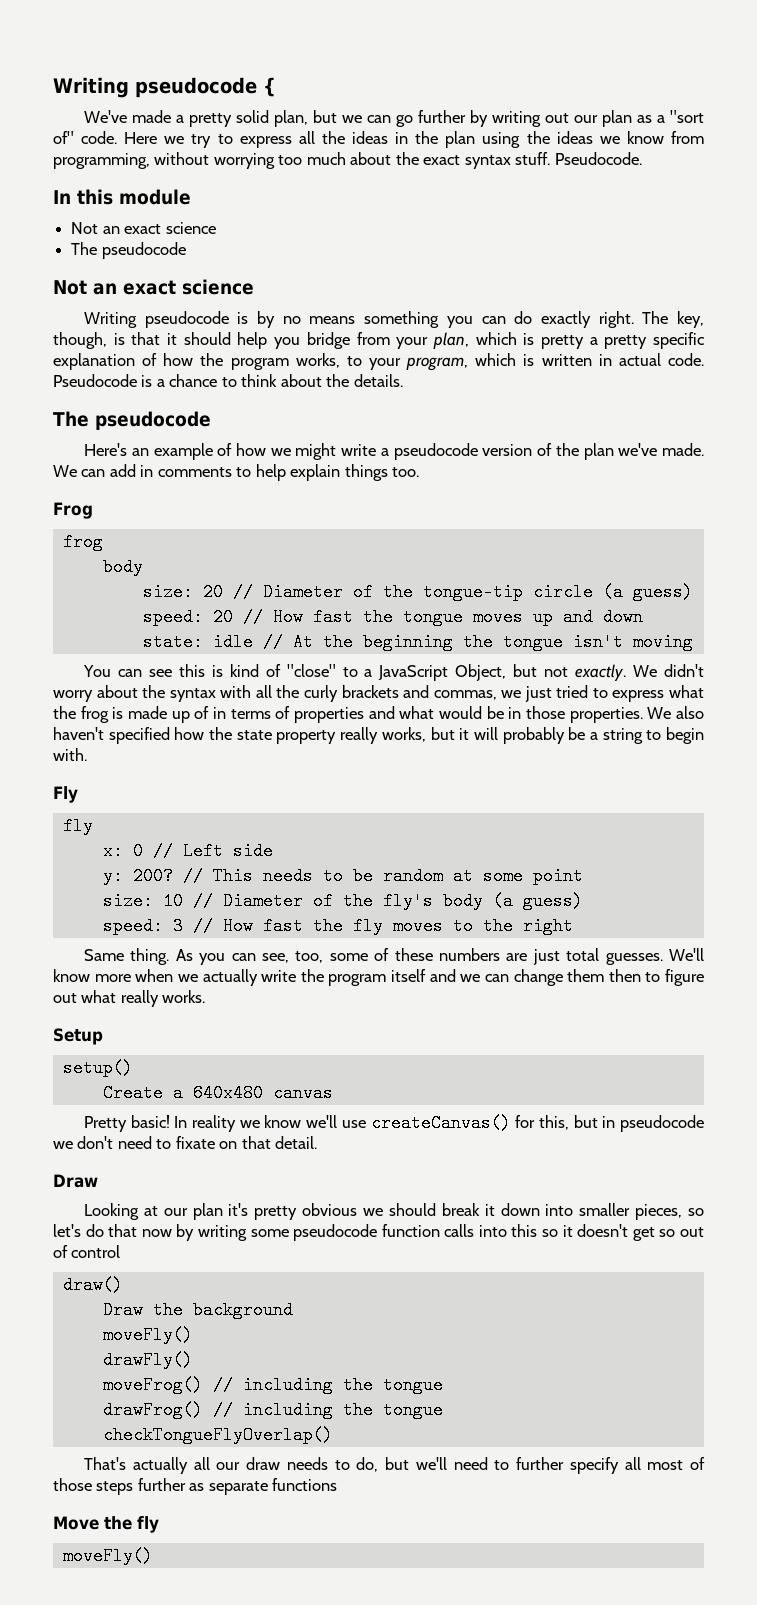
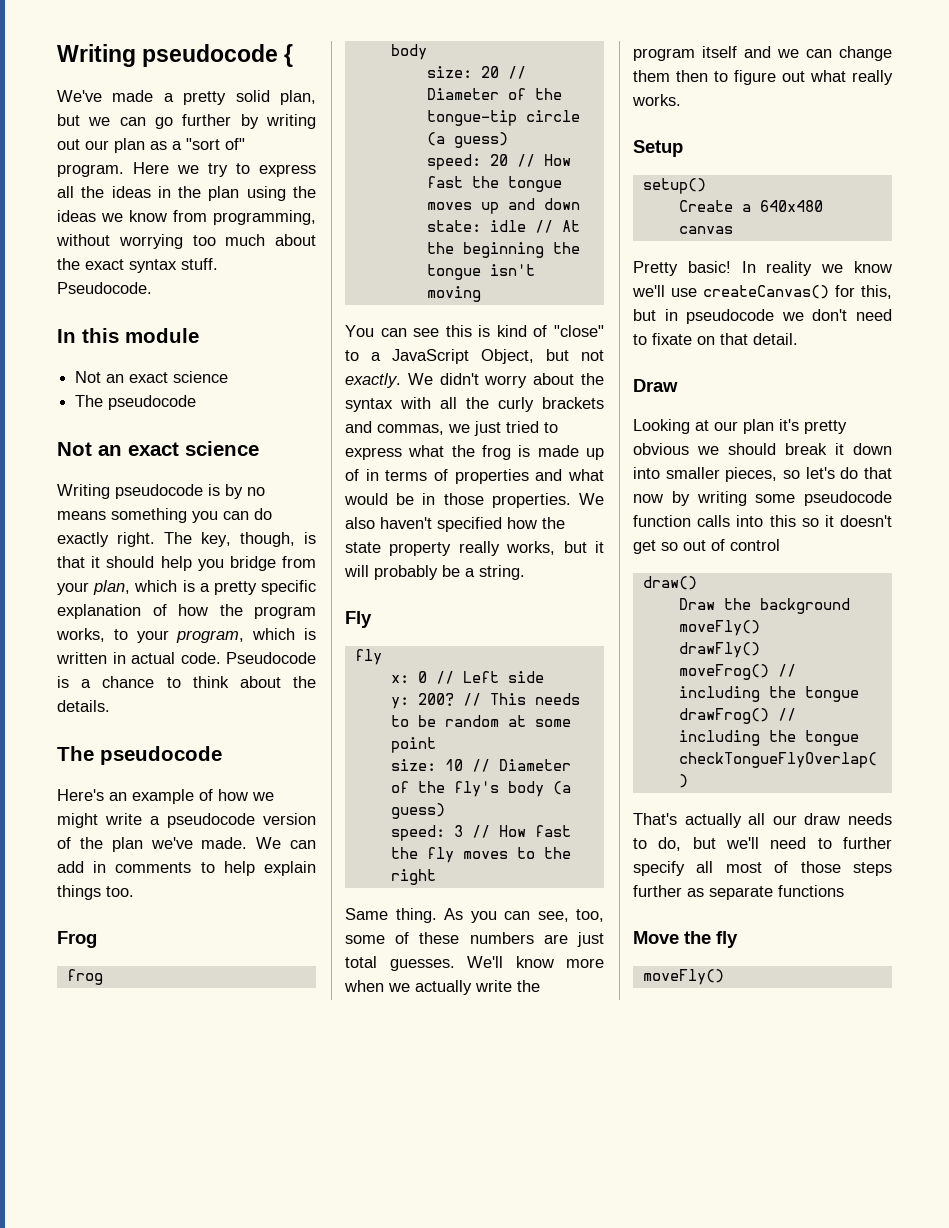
[81,131,118,144] code. -> [57,164,124,177] program.
[540,335,584,349] pretty -> (195, 586) none
[602,727,704,744] [53,748,87,761] string to begin with. -> [479,565,525,580] string.

